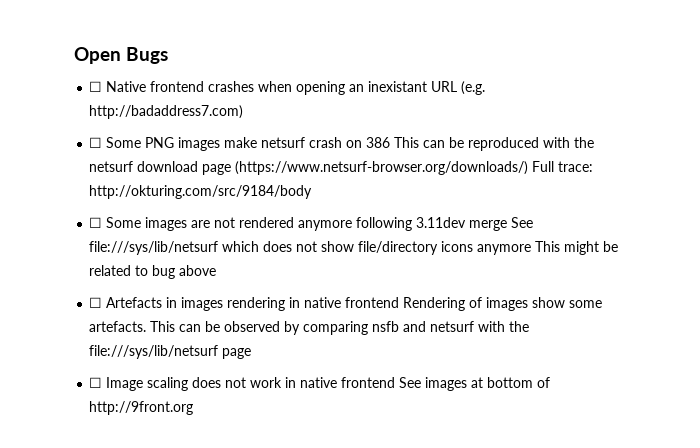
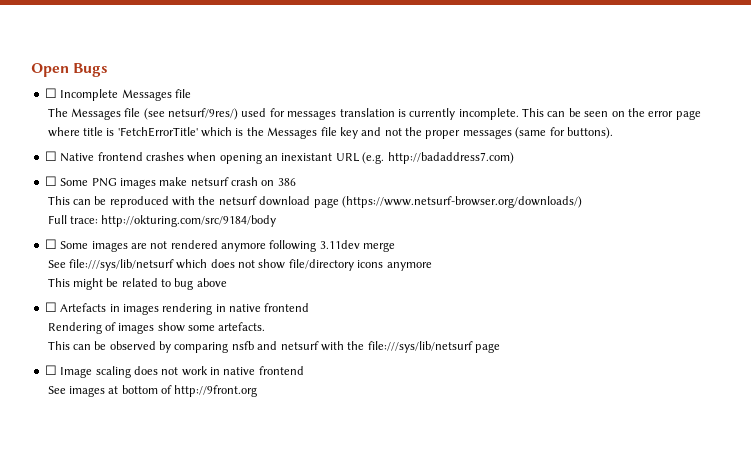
(169, 55) none -> [44,88,191,101] [47,108,701,120] [47,127,613,139] // ☐ Incomplete Messages file // The Messages file (see netsurf/9res/) used for messages translation is currently incomplete. This can be seen on the error page where title is 'FetchErrorTitle' which is the Messages file key and not the proper messages (same for buttons).
(391, 142) none -> (296, 182) //
(529, 168) none -> (582, 202) //
(508, 225) none -> (396, 247) //
(532, 249) none -> (432, 266) //
(400, 302) none -> (310, 307) //
(147, 326) none -> (266, 326) //
(396, 382) none -> (304, 370) //

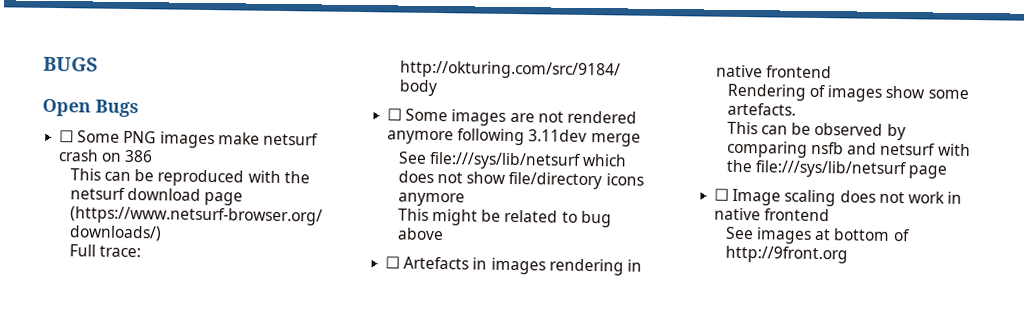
(31, 70) none -> [43,56,98,72] BUGS //
[44,88,191,101] [47,108,701,120] [47,127,613,139] [44,151,514,164] // ☐ Incomplete Messages file // The Messages file (see netsurf/9res/) used for messages translation is currently incomplete. This can be seen on the error page where title is 'FetchErrorTitle' which is the Messages file key and not the proper messages (same for buttons). // ☐ Native frontend crashes when opening an inexistant URL (e.g. http://badaddress7.com) -> (139, 108) none

